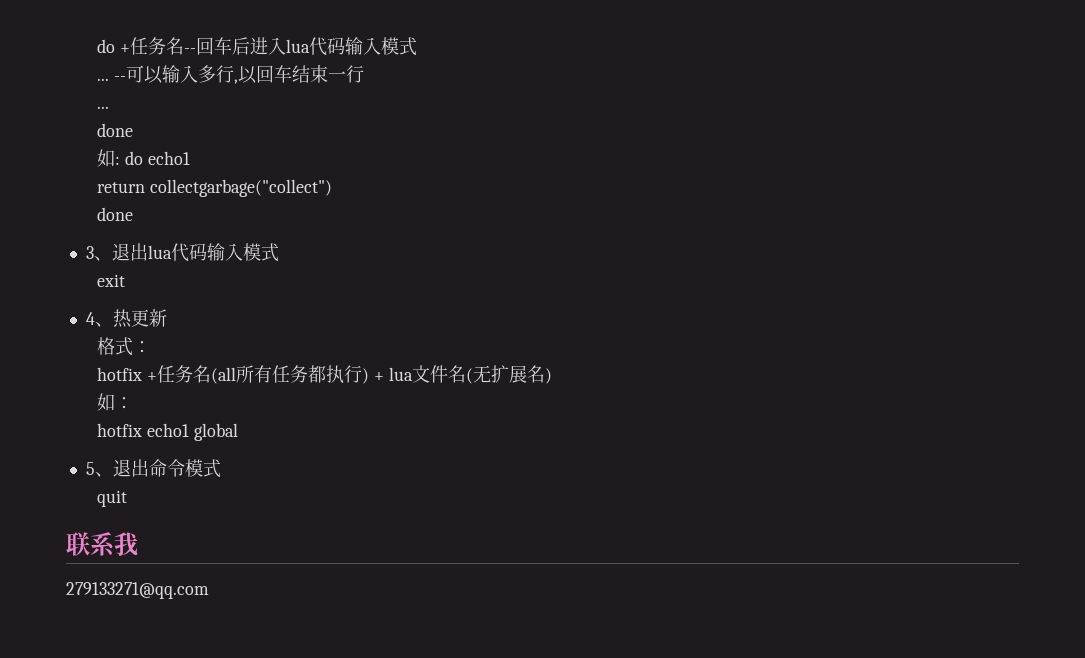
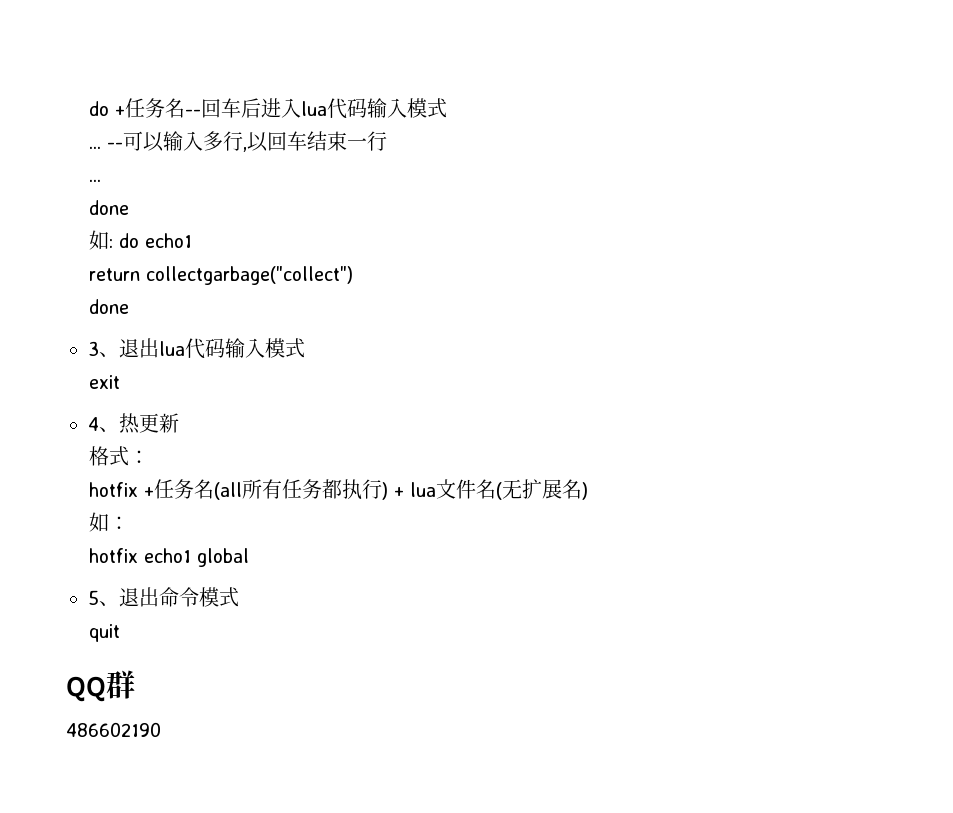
[66,532,138,557] [66,582,209,599] 联系我 // 279133271@qq.com -> [66,670,135,702] [66,722,161,737] QQ群 // 486602190

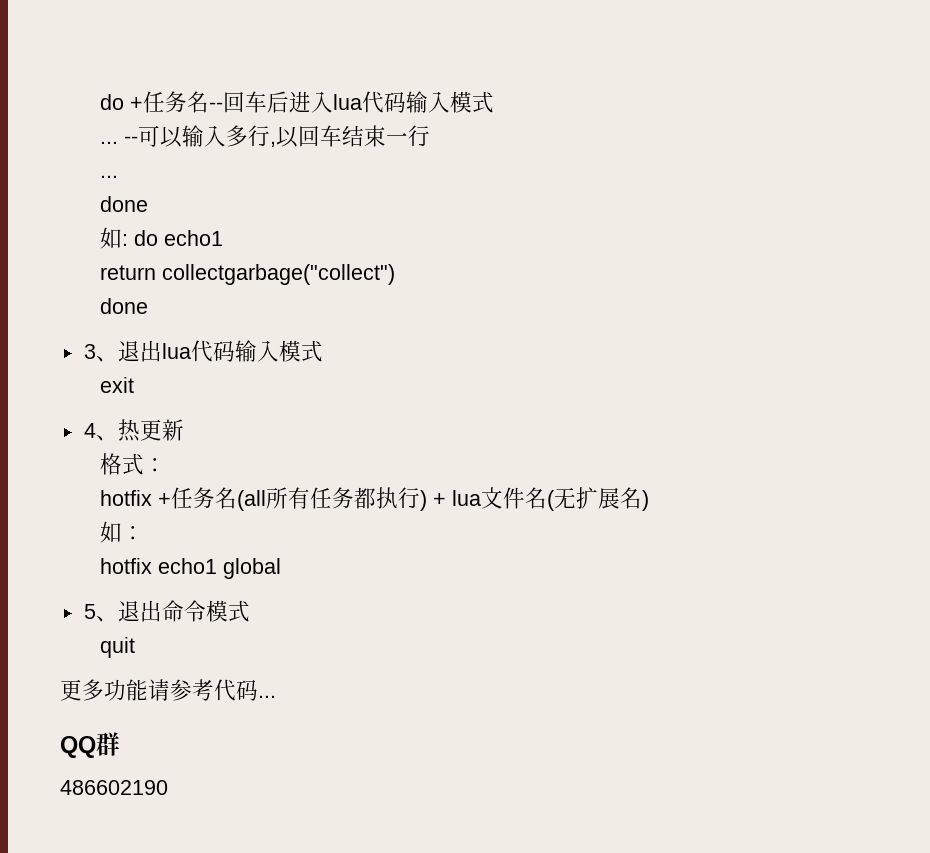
(121, 633) none -> [60,679,276,701] // 更多功能请参考代码...

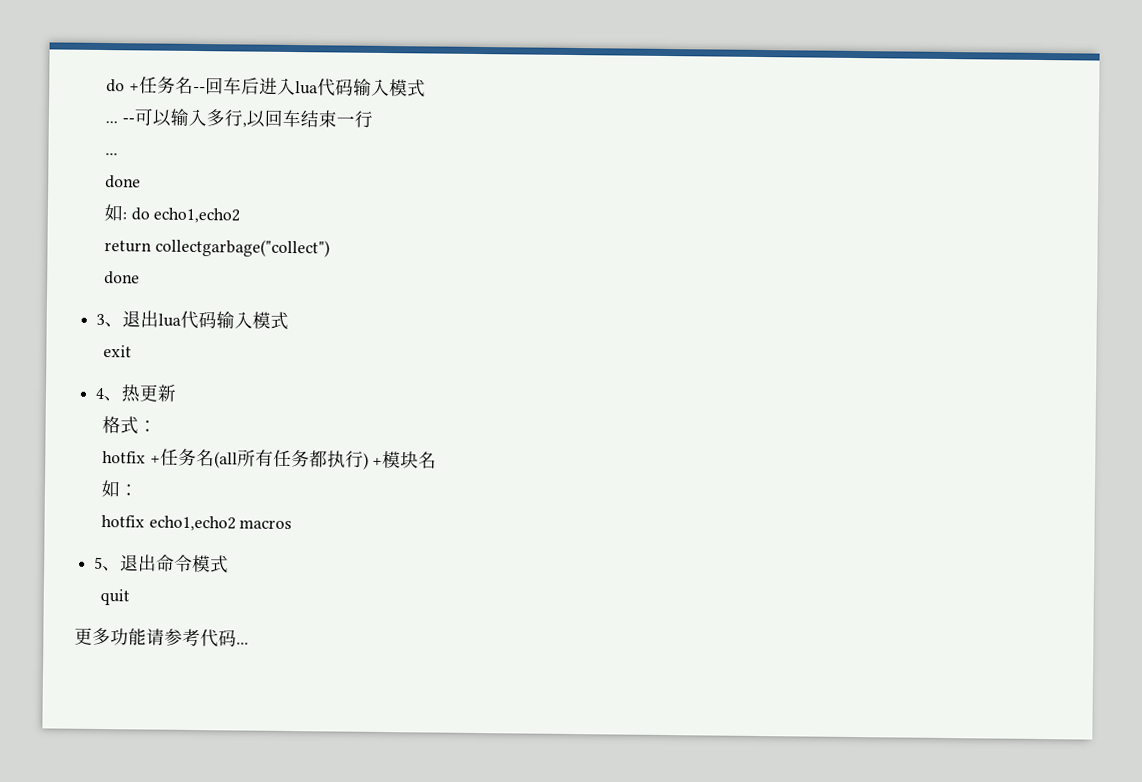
[163,230,223,246] echo1 -> [153,207,241,224] echo1,echo2
[451,487,649,511] lua文件名(无扩展名) -> [382,450,438,469] 模块名
[157,558,281,579] echo1 global -> [148,515,293,532] echo1,echo2 macros
[60,732,120,758] [60,780,168,795] // QQ群 // 486602190 -> (249, 643) none

